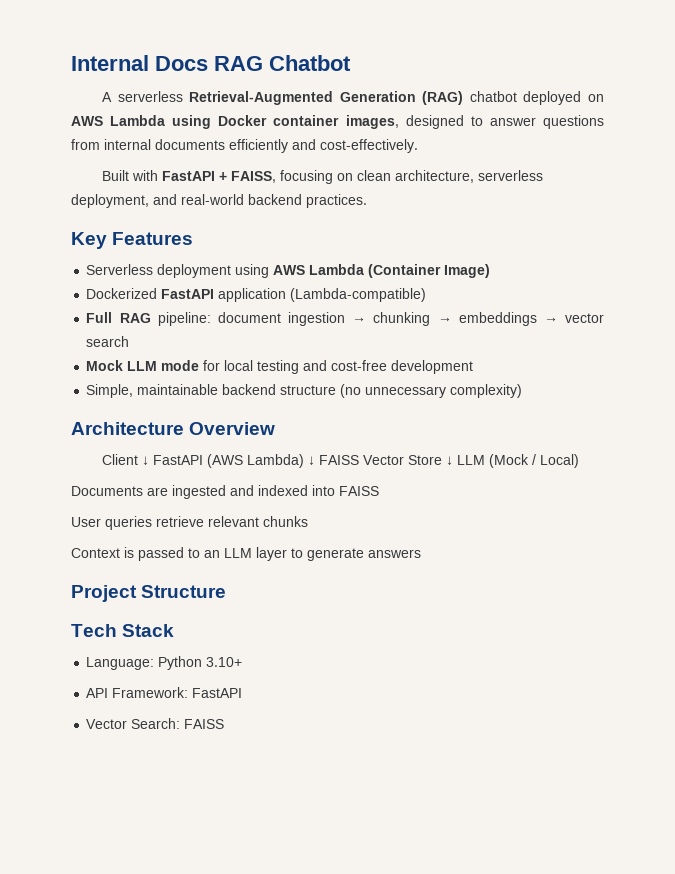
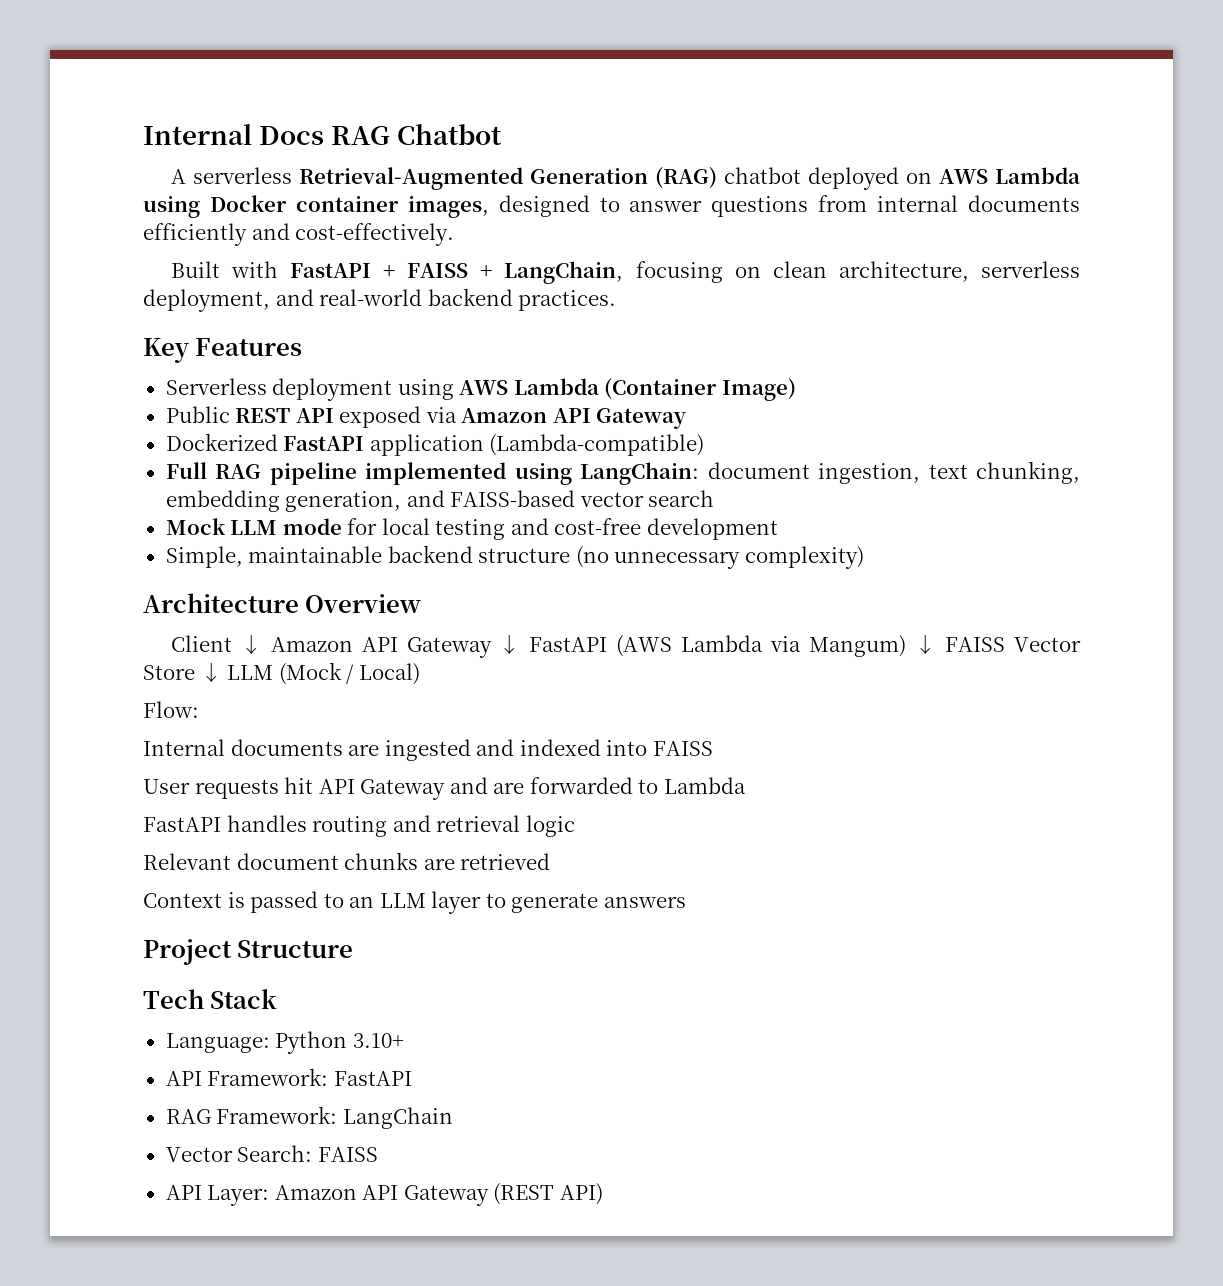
[231,171,277,183] FAISS, -> [407,261,624,284] FAISS + LangChain,
(491, 271) none -> [165,406,687,429] // Public REST API exposed via Amazon API Gateway
[157,312,558,326] pipeline: document ingestion → chunking → embeddings → -> [269,461,1080,485] [165,490,576,512] pipeline implemented using LangChain: document ingestion, text chunking, embedding generation, and FAISS-based
[153,454,305,468] FastAPI (AWS Lambda) -> [270,635,907,658] Amazon API Gateway ↓ FastAPI (AWS Lambda via Mangum)
[71,486,143,496] Documents -> [143,701,199,718] [143,739,343,756] Flow: // Internal documents
[105,516,259,530] queries retrieve relevant -> [194,777,746,800] [143,815,575,837] [143,853,339,870] requests hit API Gateway and are forwarded to Lambda // FastAPI handles routing and retrieval logic // Relevant document
(308, 521) none -> [423,853,551,870] are retrieved
(243, 693) none -> [165,1106,453,1129] // RAG Framework: LangChain
(225, 724) none -> [165,1183,603,1206] // API Layer: Amazon API Gateway (REST API)

